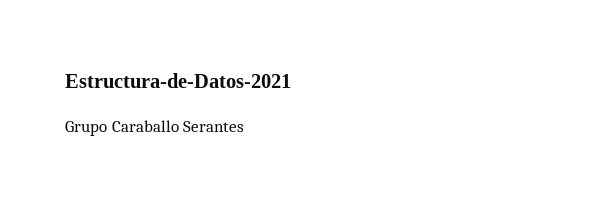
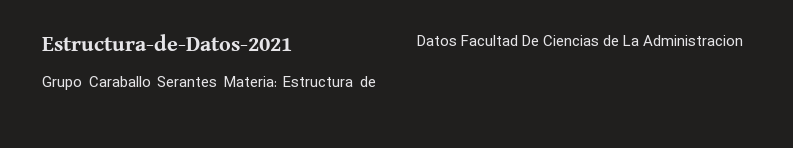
(245, 126) none -> [223,76,376,87] [417,35,744,46] Materia: Estructura de Datos Facultad De Ciencias de La Administracion

